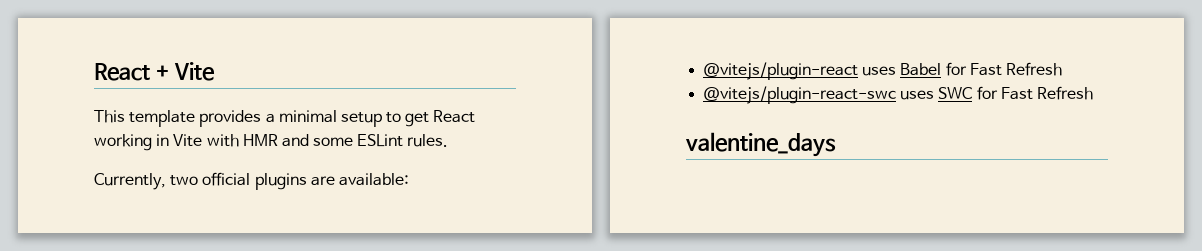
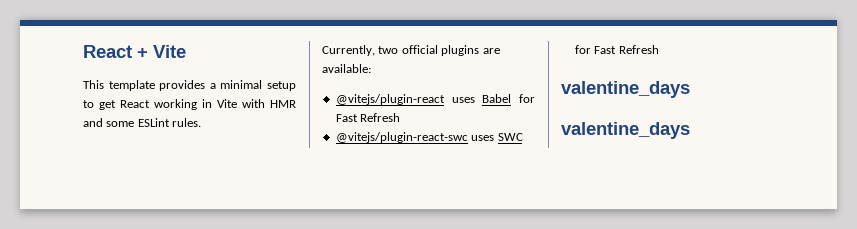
(836, 144) none -> [561,122,690,139] // valentine_days

